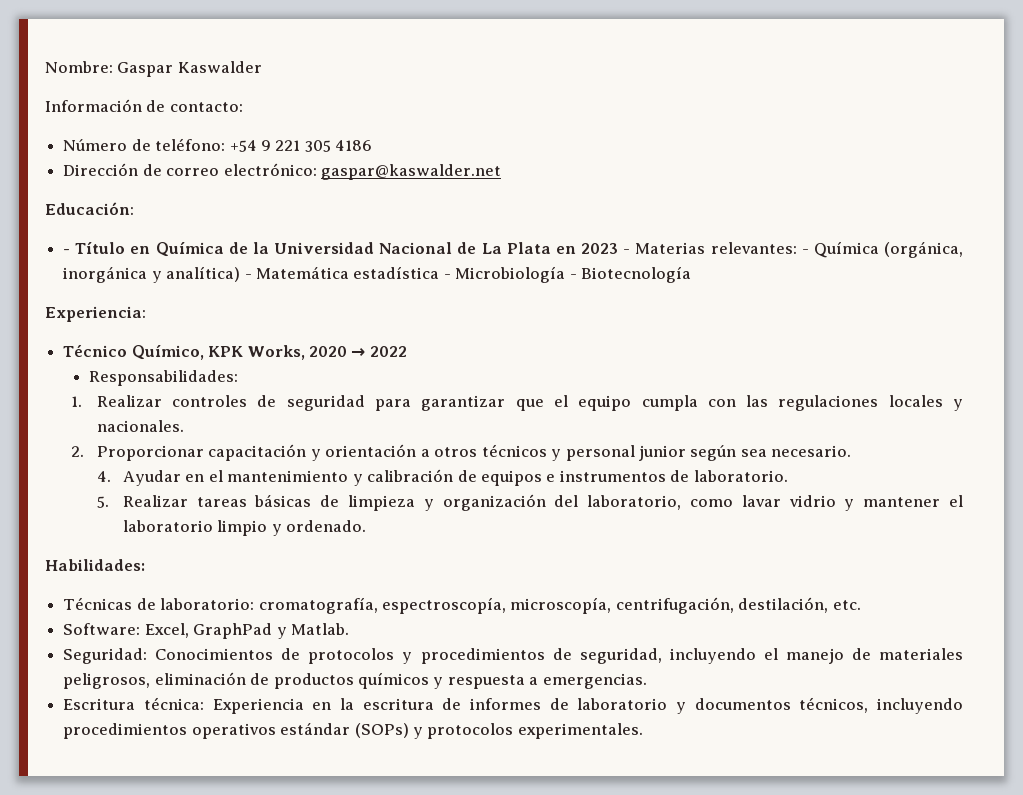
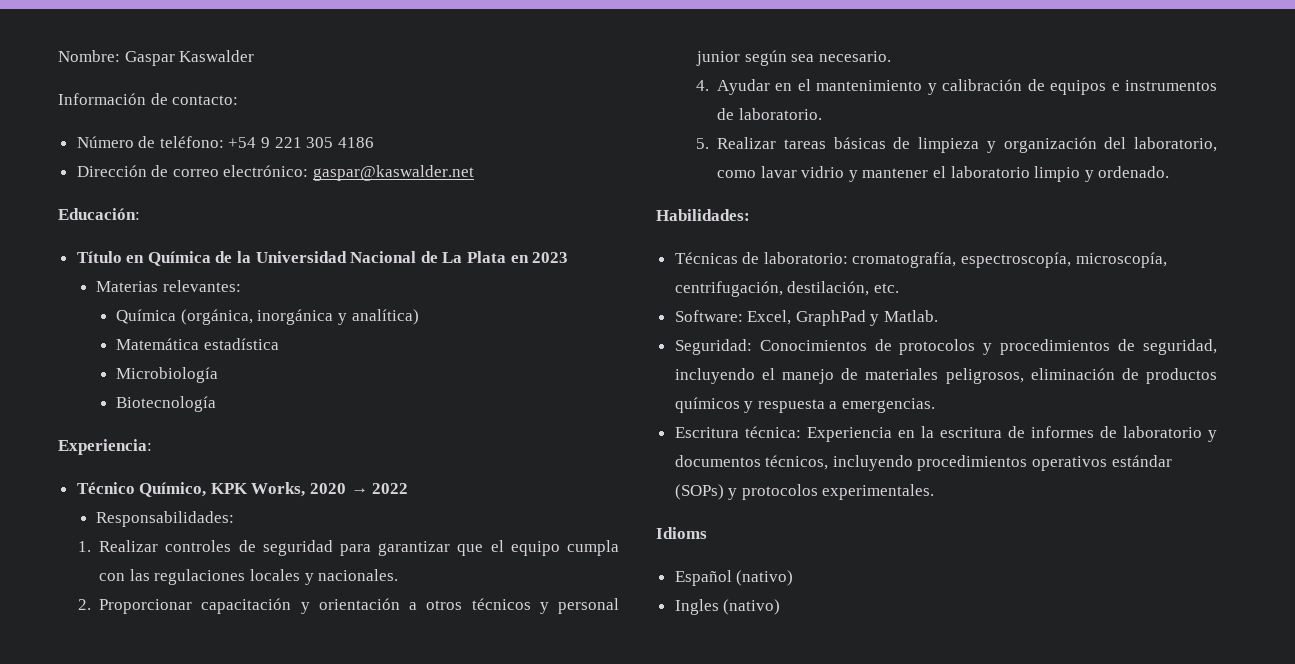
[63,249,71,254] - -> (140, 214) none
[623,249,631,254] - -> (569, 257) //
[801,249,809,254] - -> (242, 286) //
[244,274,252,279] - -> (419, 317) //
[443,274,451,279] - -> (279, 344) //
[569,274,577,279] - -> (219, 375) //
(643, 731) none -> [656,527,707,539] [674,570,794,586] [674,599,781,615] // Idioms // Español (nativo) // Ingles (nativo)

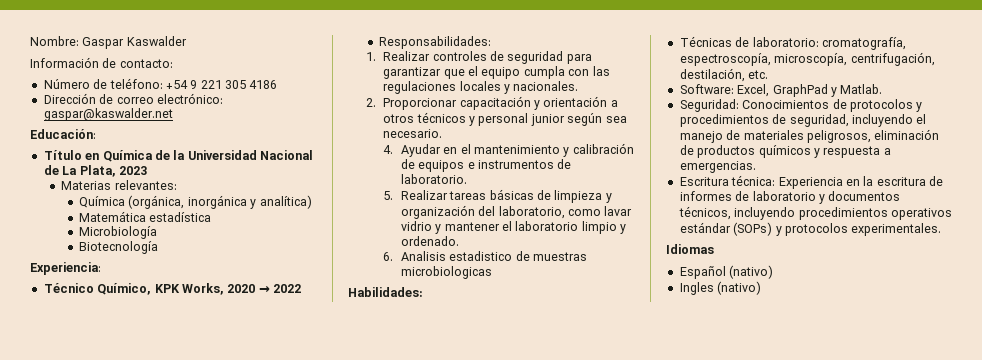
[467,251,529,263] Plata en -> [79,165,116,177] Plata,
(1170, 172) none -> [383,251,588,261] [400,266,492,279] // 6. Analisis estadistico de muestras microbiologicas
[656,527,707,539] Idioms -> [666,244,714,254] Idiomas

